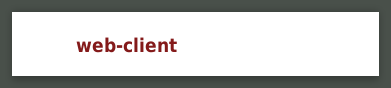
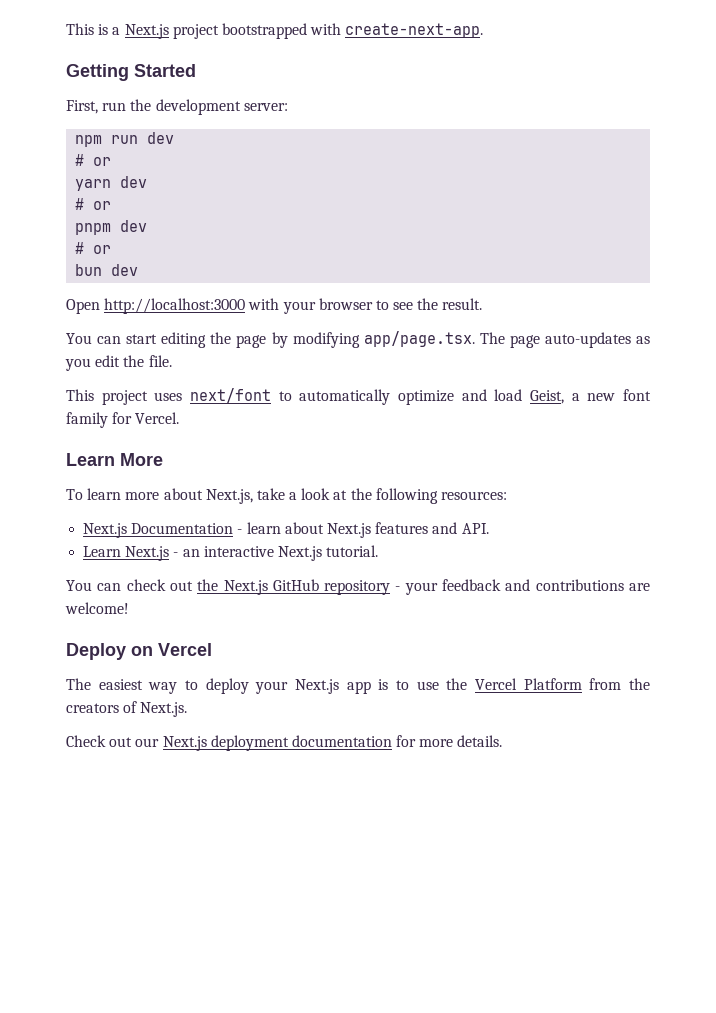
[76,37,177,53] web-client -> [66,23,484,39] [66,64,196,81] [66,99,288,115] [75,132,175,147] [75,154,112,166] [75,176,148,191] [75,198,112,210] [75,220,148,235] [75,242,112,254] [75,264,139,276] [66,298,483,314] [66,331,650,348] [65,355,172,371] [66,388,651,405] [66,412,180,428] [66,453,163,466] [66,488,508,504] [83,522,489,538] [83,545,379,561] [66,579,651,595] [65,602,129,614] [66,643,212,660] [66,678,650,694] [66,701,188,717] [66,735,503,751] This is a Next.js project bootstrapped with create-next-app. // Getting Started // First, run the development server: // npm run dev // # or // yarn dev // # or // pnpm dev // # or // bun dev // Open http://localhost:3000 with your browser to see the result. // You can start editing the page by modifying app/page.tsx. The page auto-updates as you edit the file. // This project uses next/font to automatically optimize and load Geist, a new font family for Vercel. // Learn More // To learn more about Next.js, take a look at the following resources: // Next.js Documentation - learn about Next.js features and API. // Learn Next.js - an interactive Next.js tutorial. // You can check out the Next.js GitHub repository - your feedback and contributions are welcome! // Deploy on Vercel // The easiest way to deploy your Next.js app is to use the Vercel Platform from the creators of Next.js. // Check out our Next.js deployment documentation for more details.

